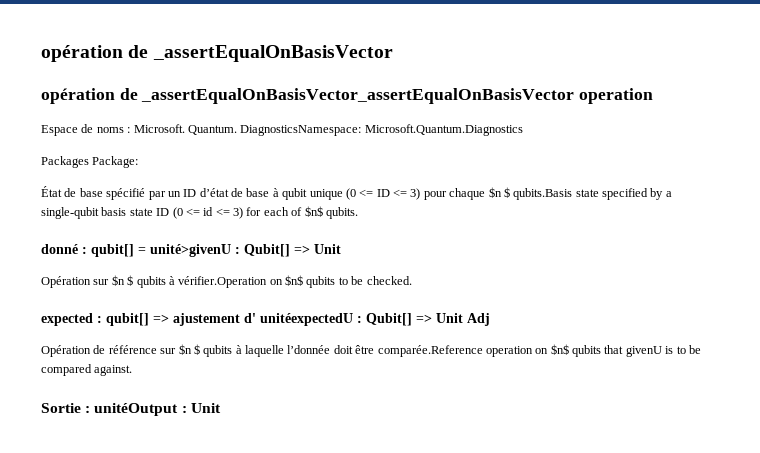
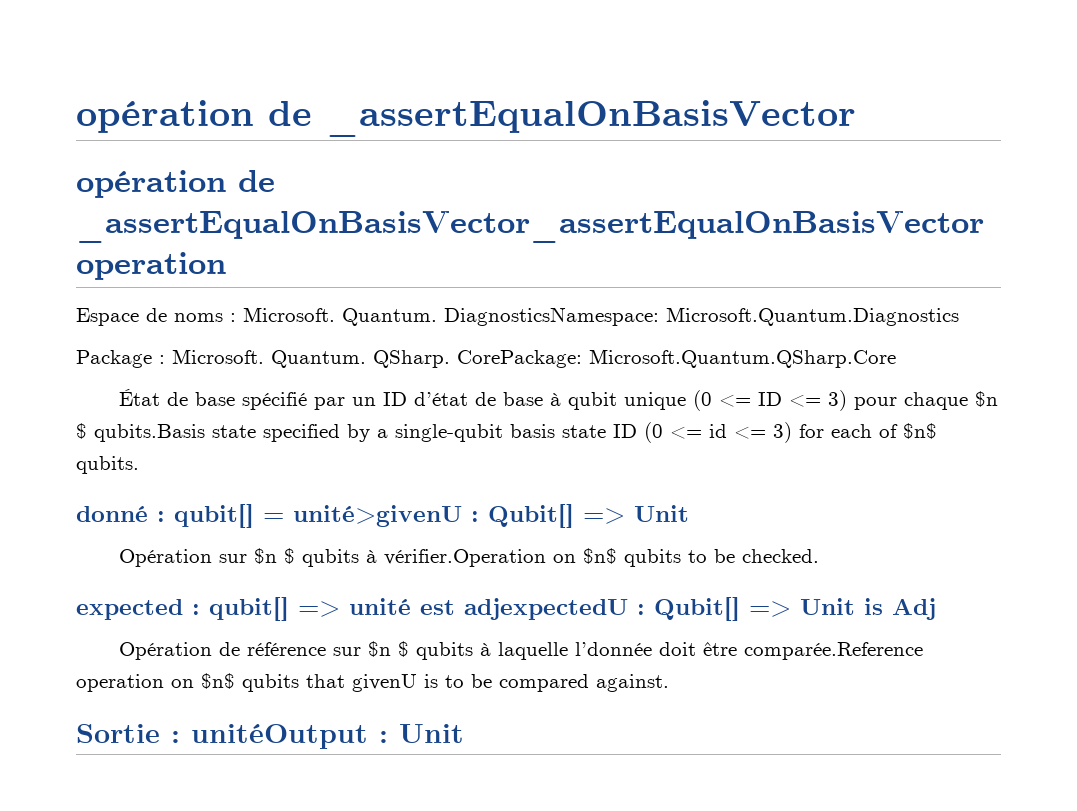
[41,156,139,168] Packages Package: -> [76,349,896,368] Package : Microsoft. Quantum. QSharp. CorePackage: Microsoft.Quantum.QSharp.Core
[173,313,463,326] ajustement d' unitéexpectedU : Qubit[] => Unit -> [349,597,883,621] unité est adjexpectedU : Qubit[] => Unit is

